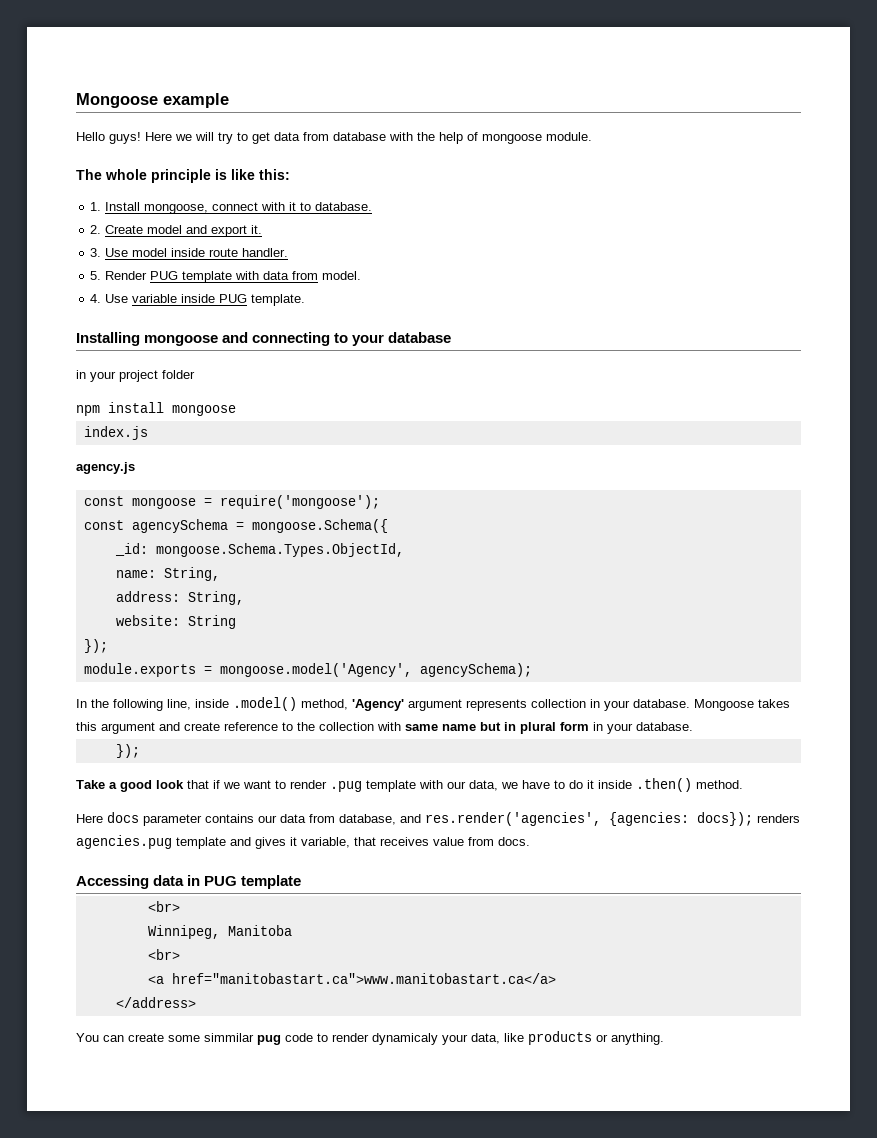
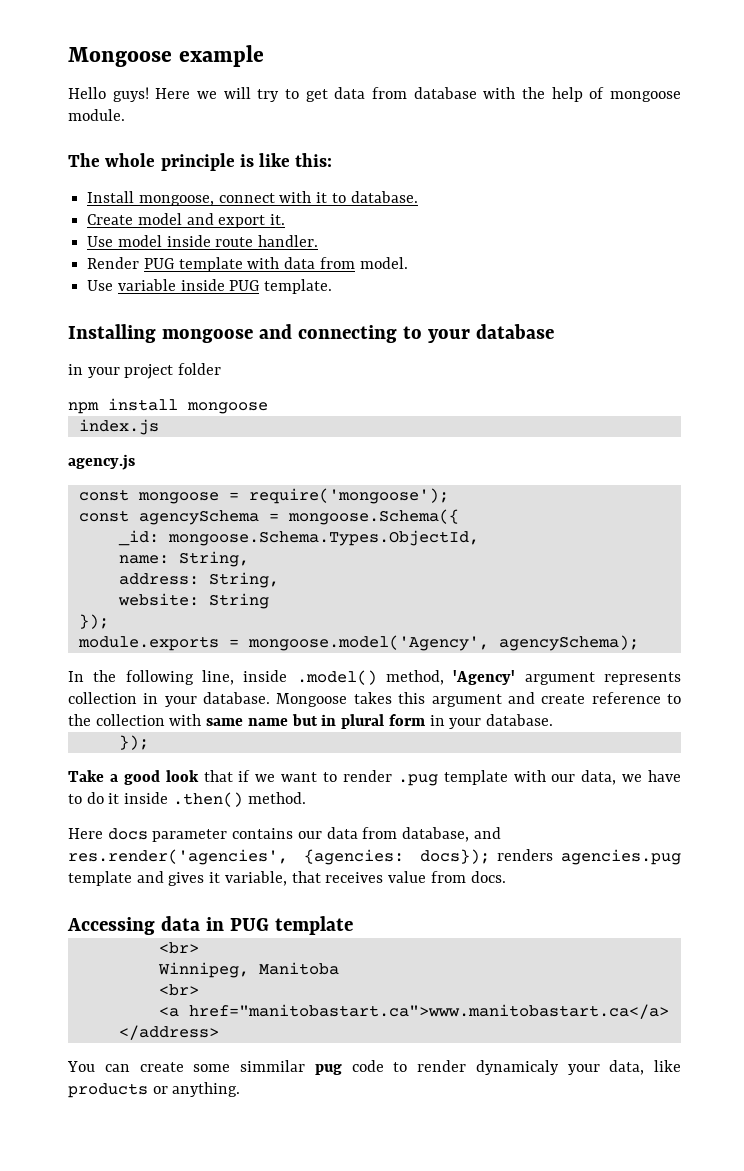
[90,202,102,211] 1. -> (333, 160) none
[90,225,102,234] 2. -> (418, 197) none
[90,248,102,257] 3. -> (286, 219) none
[90,271,102,280] 5. -> (319, 241) none
[90,294,102,303] 4. -> (408, 263) none

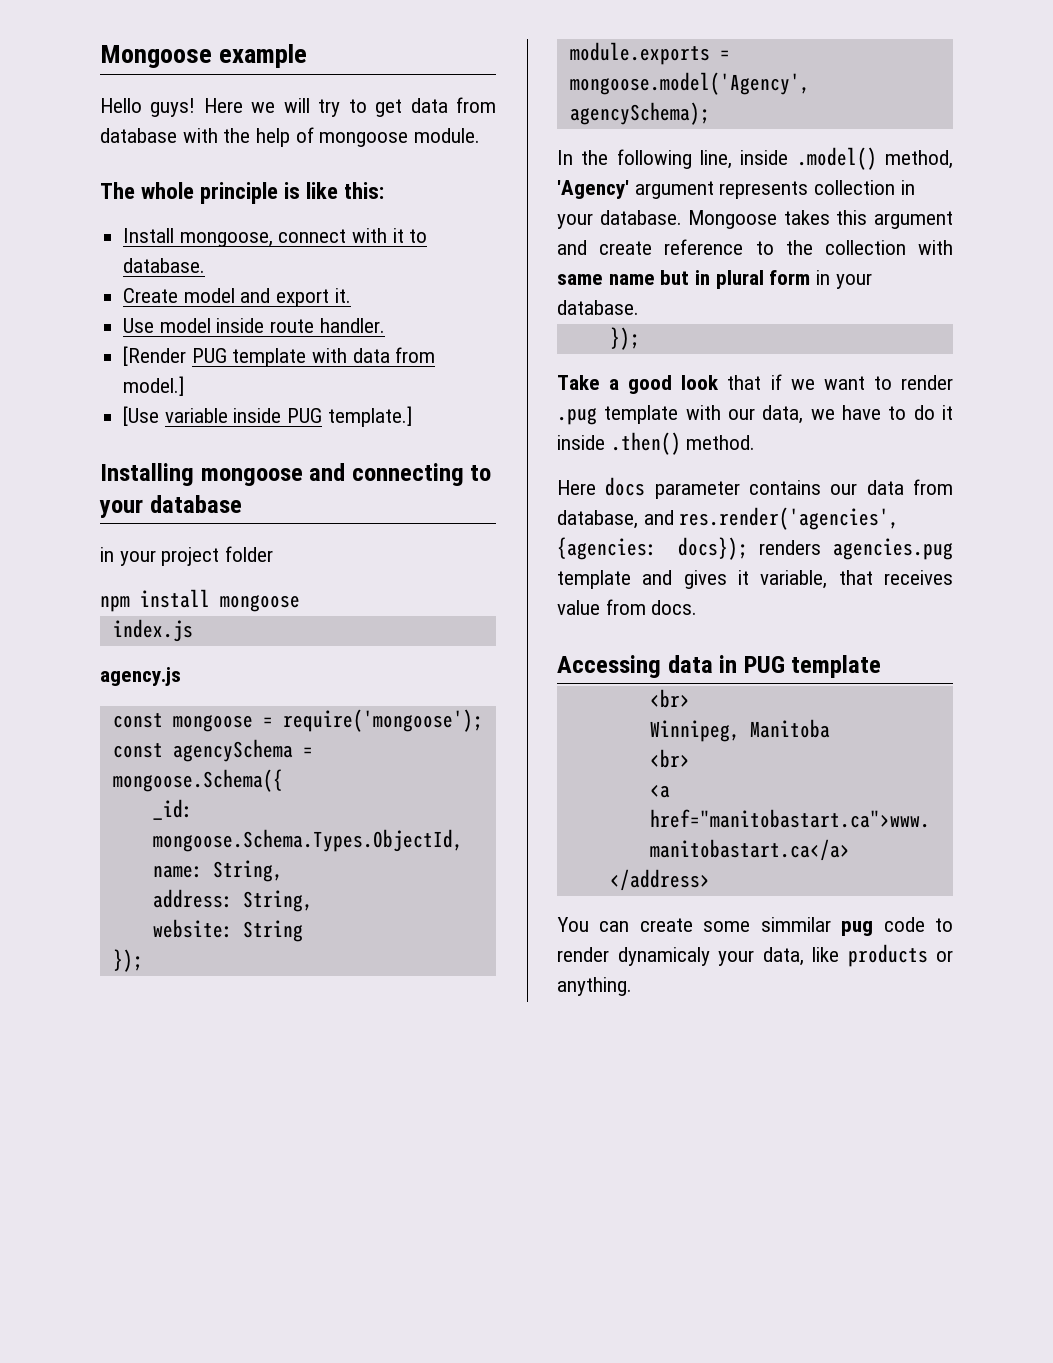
[87,257,140,269] Render -> [123,346,187,366] [Render
[359,257,408,269] [87,280,114,291] model. // Use -> [123,376,185,396] [123,406,160,426] model.] // [Use
[264,279,333,294] template. -> [327,406,412,427] template.]

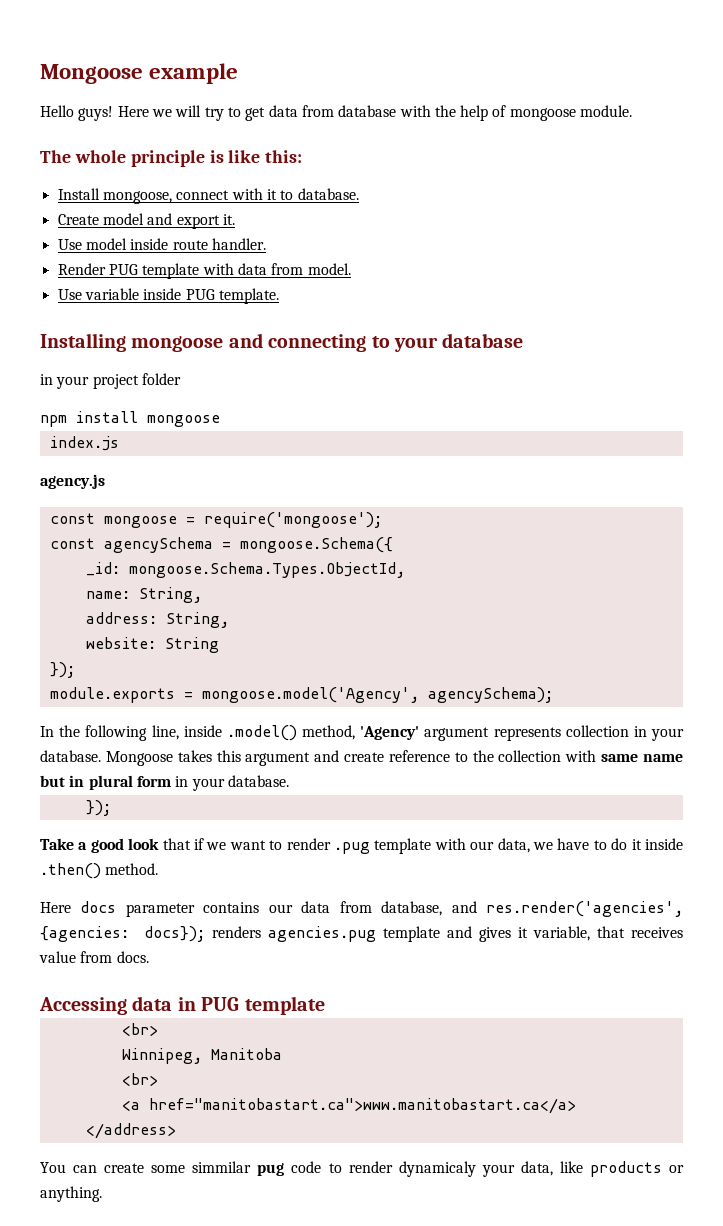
[123,346,187,366] [Render -> [57,263,106,275] Render
[123,376,185,396] [123,406,160,426] model.] // [Use -> [307,263,351,275] [57,289,82,300] model. // Use
[327,406,412,427] template.] -> [218,288,279,304] template.

